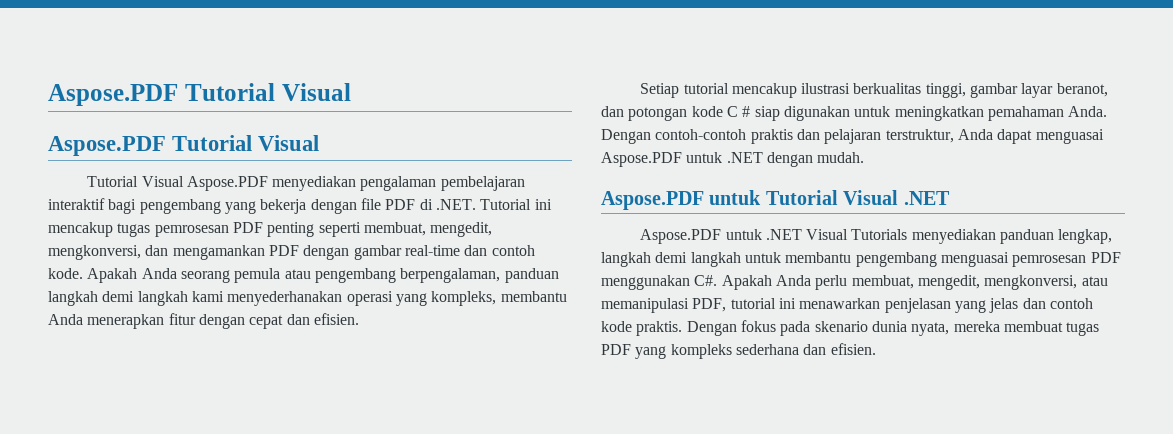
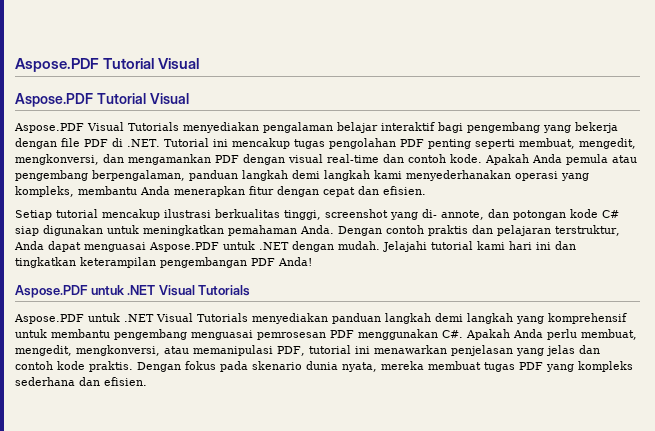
[87,176,268,191] Tutorial Visual Aspose.PDF -> [14,122,179,133] Aspose.PDF Visual Tutorials
[440,176,525,191] pembelajaran -> [337,122,378,133] belajar
[154,225,229,237] pemrosesan -> [328,138,396,149] pengolahan
[353,245,402,260] gambar -> [288,154,323,163] visual
[180,270,230,283] seorang -> (562, 158) none
[970,83,1108,98] gambar layar beranot, -> [325,209,484,220] screenshot yang di- annote,
[726,106,751,117] C # -> [602,210,619,218] C#
[655,129,747,140] contoh-contoh -> [386,225,424,234] contoh
[601,190,950,210] // Aspose.PDF untuk Tutorial Visual .NET -> [383,241,576,252] [15,257,312,268] [15,285,251,298] Jelajahi tutorial kami hari ini dan tingkatkan keterampilan pengembangan PDF Anda! // Aspose.PDF untuk .NET Visual Tutorials
[1058,229,1113,244] [601,252,741,267] lengkap, langkah demi langkah -> [385,313,627,324] langkah demi langkah yang komprehensif

